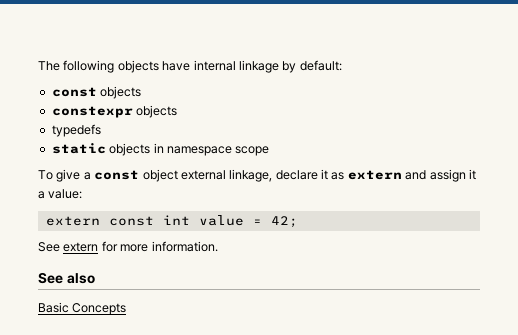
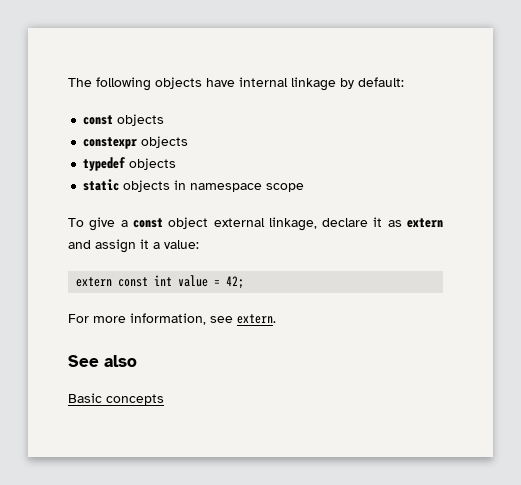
[51,124,101,137] typedefs -> [83,157,177,171] typedef objects
[38,241,218,252] See extern for more information. -> [68,313,276,325] For more information, see extern.
[72,303,127,315] Concepts -> [106,394,164,405] concepts

